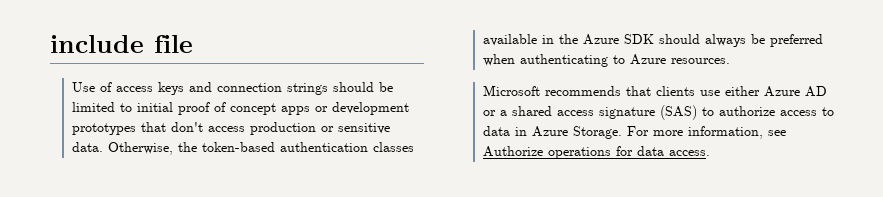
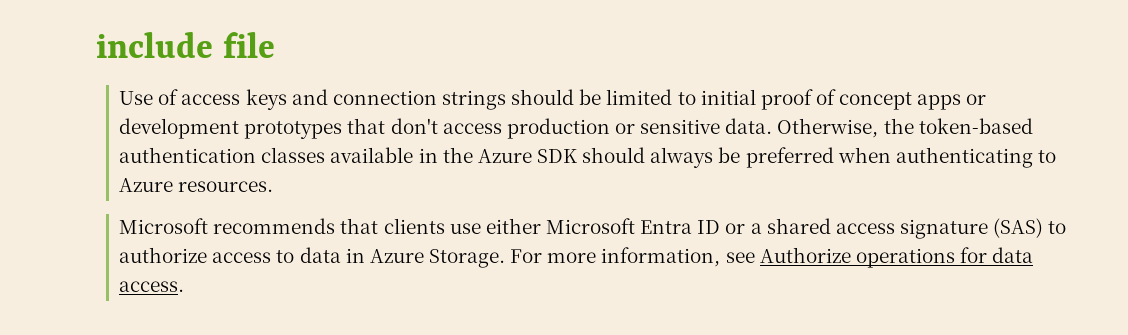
[763,86,827,97] Azure AD -> [545,218,721,234] Microsoft Entra ID

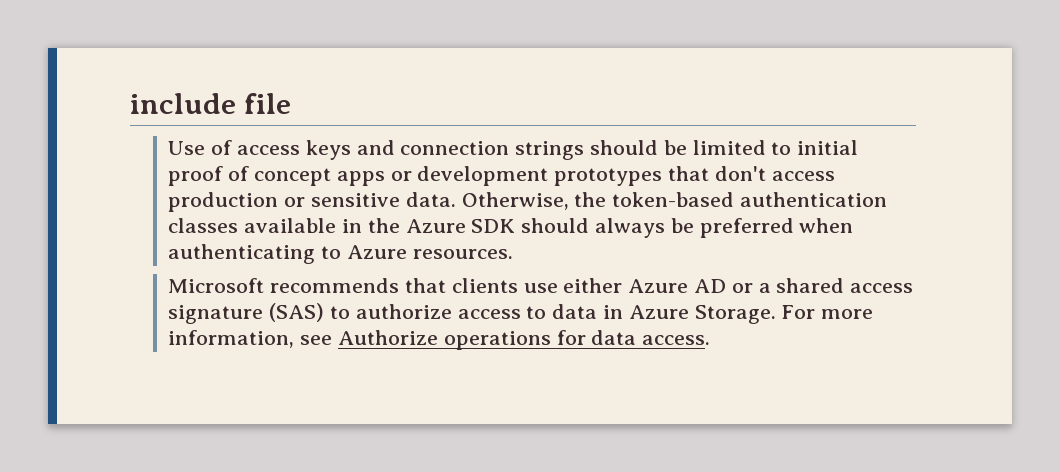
[545,218,721,234] Microsoft Entra ID -> [628,279,727,293] Azure AD

